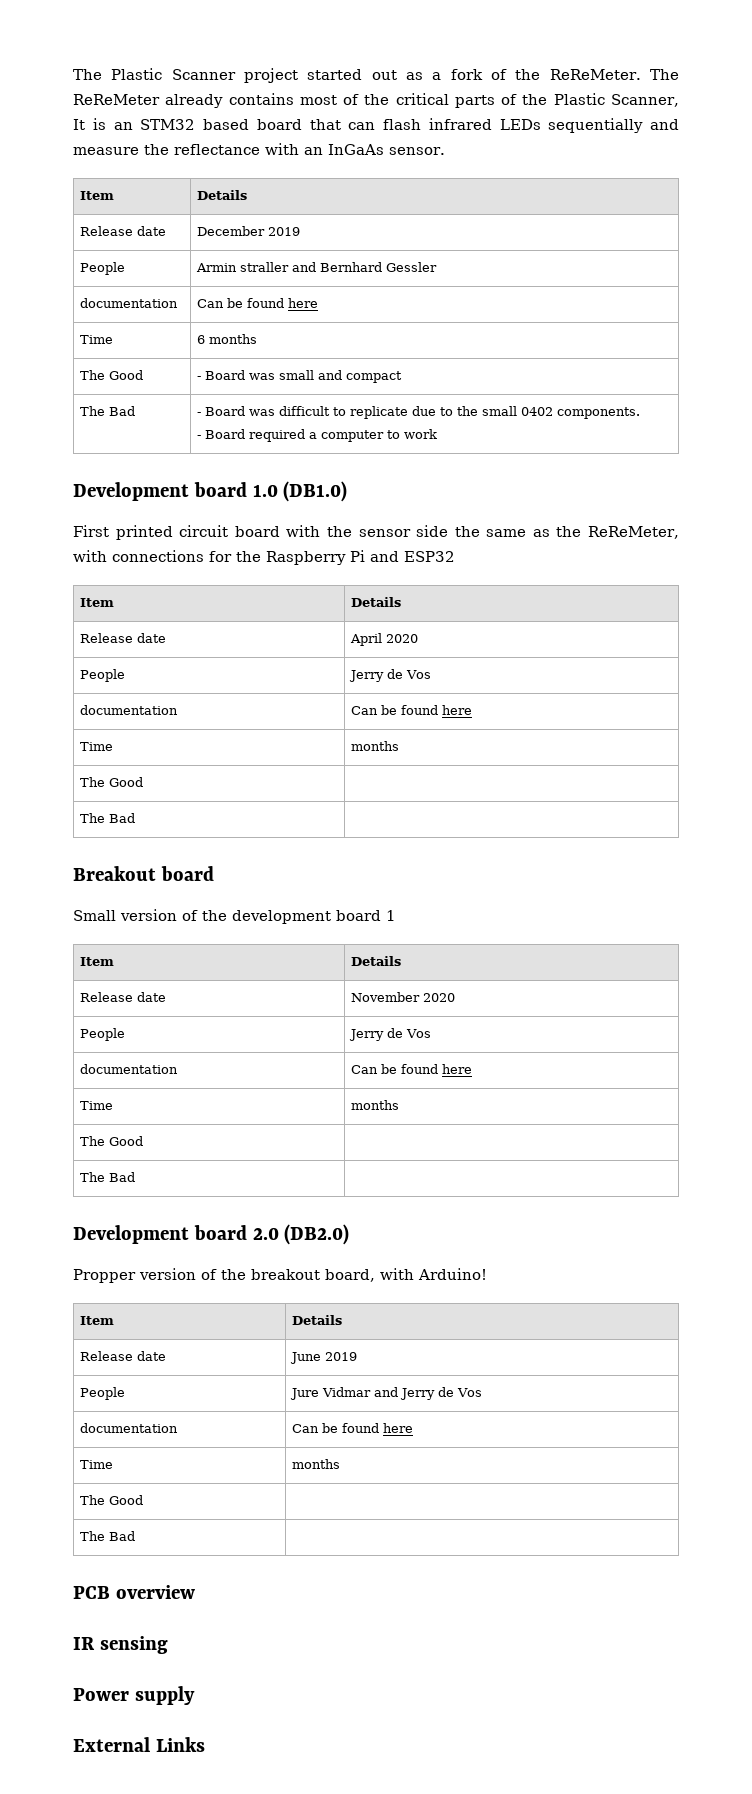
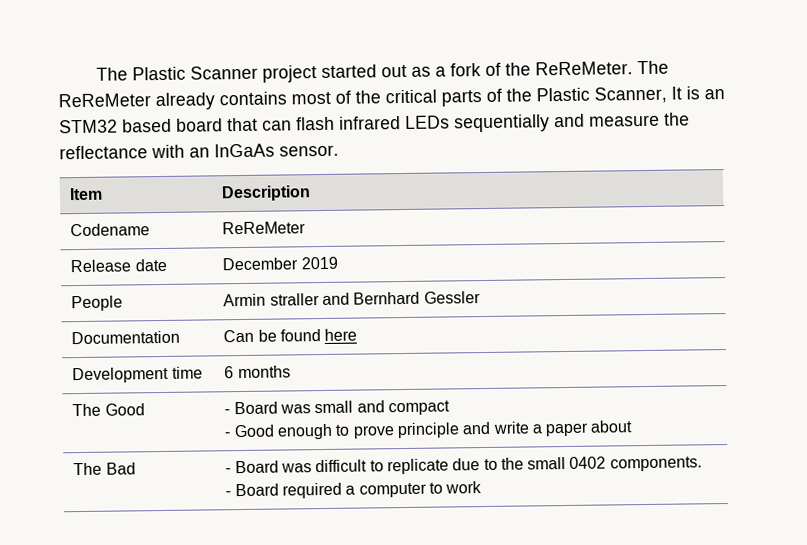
[197,190,248,200] Details -> [221,185,312,202] [70,223,151,237] [222,221,307,235] Description // Codename | ReReMeter
[80,298,179,308] [197,298,319,308] [80,335,114,344] documentation | Can be found here // Time -> [71,330,181,345] [223,328,358,343] [72,366,203,384] Documentation | Can be found here // Development time
(403, 377) none -> [224,420,633,440] // - Good enough to prove principle and write a paper about
[73,481,348,502] [73,525,680,540] [73,550,455,565] [80,598,115,607] [351,597,402,607] [80,633,167,643] [350,633,419,646] [80,669,126,682] [349,669,432,682] [80,705,179,715] [351,705,473,715] [80,742,114,751] [351,741,400,751] [80,777,144,787] [80,813,136,823] [73,866,214,881] [73,909,396,924] [80,957,115,966] [351,956,402,966] [80,992,167,1002] [351,992,456,1002] [80,1028,126,1041] [349,1028,432,1041] [80,1064,179,1074] [351,1064,473,1074] [80,1101,114,1110] [351,1100,400,1110] [80,1136,144,1146] [80,1172,136,1182] [73,1224,350,1245] [73,1268,487,1283] [80,1316,115,1325] [292,1315,343,1325] [80,1351,167,1361] [290,1352,358,1364] [80,1387,126,1400] [290,1387,483,1400] [80,1423,179,1433] [292,1423,414,1433] [80,1460,114,1469] [292,1459,341,1469] [80,1495,144,1505] [80,1531,136,1541] [73,1585,195,1599] [73,1636,168,1654] [73,1686,195,1705] [73,1737,205,1752] // Development board 1.0 (DB1.0) // First printed circuit board with the sensor side the same as the ReReMeter, with connections for the Raspberry Pi and ESP32 // Item | Details // Release date | April 2020 // People | Jerry de Vos // documentation | Can be found here // Time | months // The Good | // The Bad | // Breakout board // Small version of the development board 1 // Item | Details // Release date | November 2020 // People | Jerry de Vos // documentation | Can be found here // Time | months // The Good | // The Bad | // Development board 2.0 (DB2.0) // Propper version of the breakout board, with Arduino! // Item | Details // Release date | June 2019 // People | Jure Vidmar and Jerry de Vos // documentation | Can be found here // Time | months // The Good | // The Bad | // PCB overview // IR sensing // Power supply // External Links -> (483, 487) none

